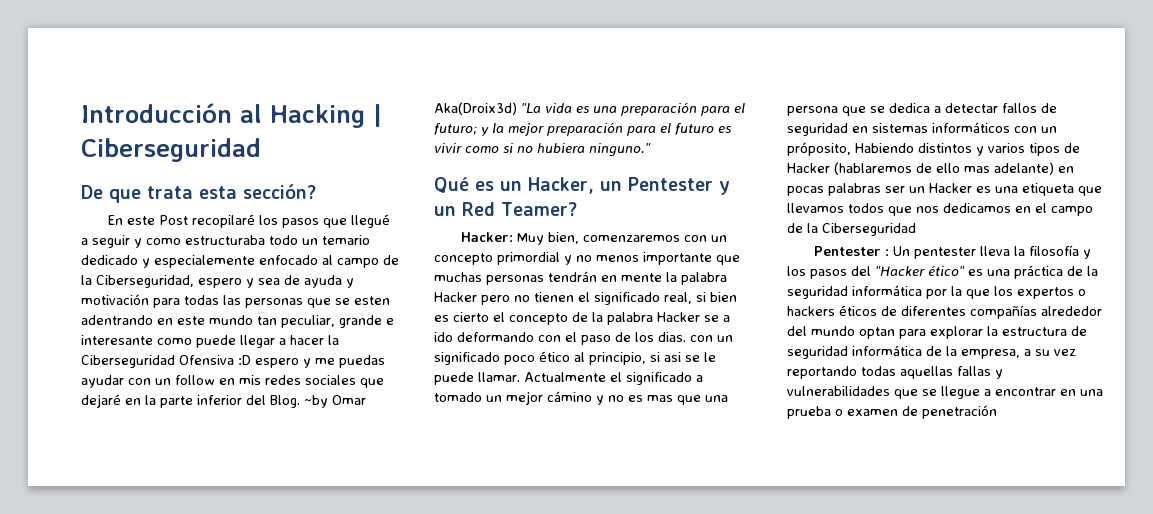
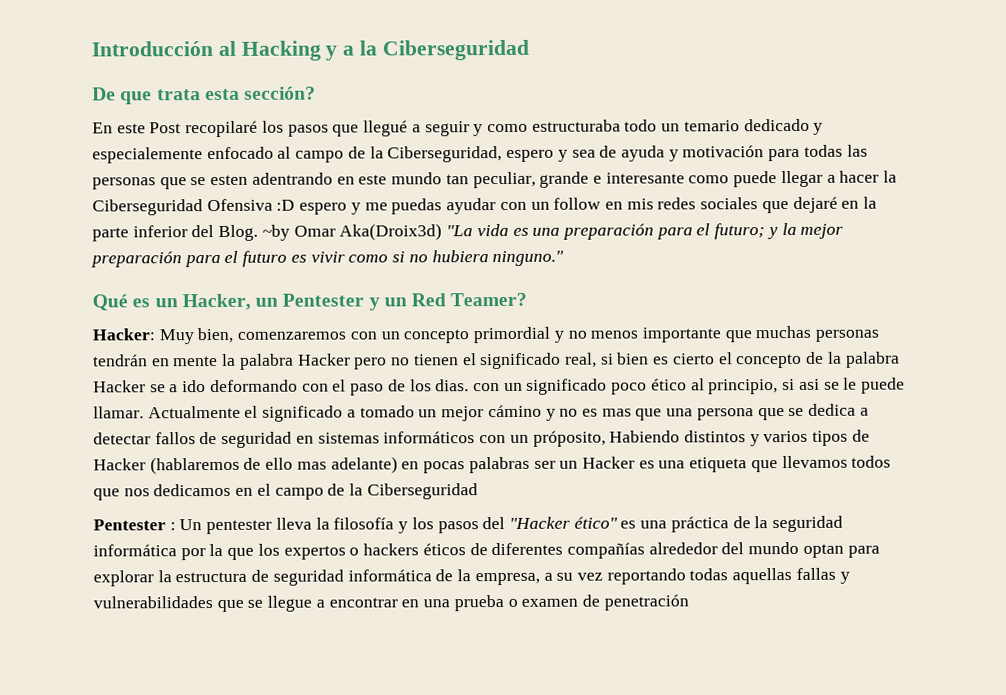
[373,104,382,127] | -> [325,40,378,61] y a la

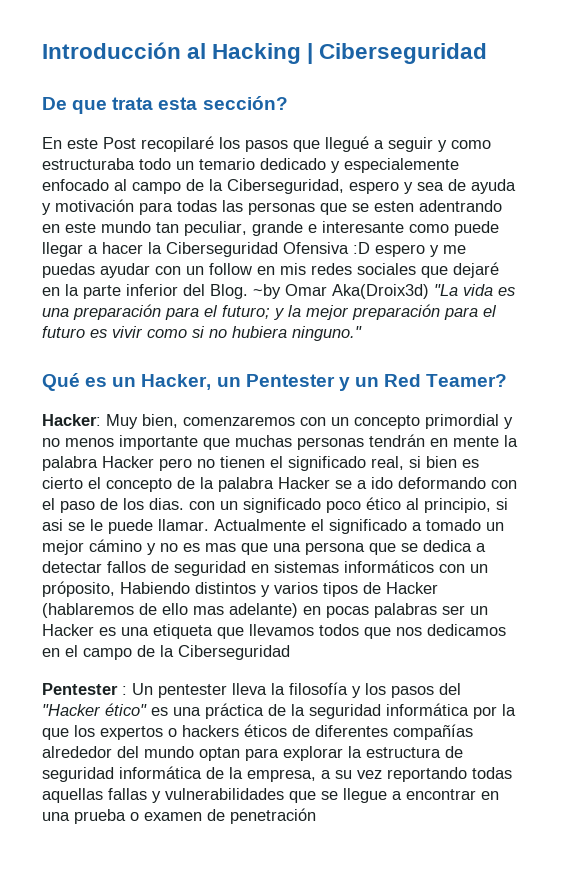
[325,40,378,61] y a la -> [307,43,314,64] |

